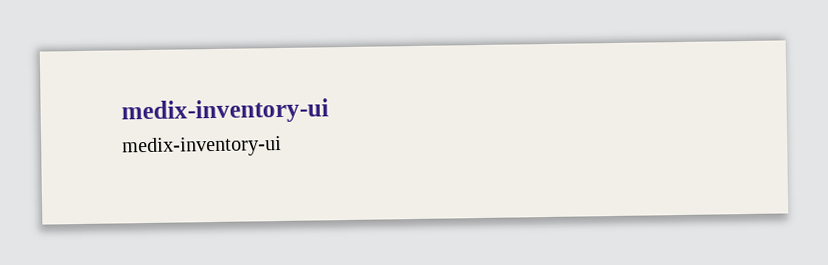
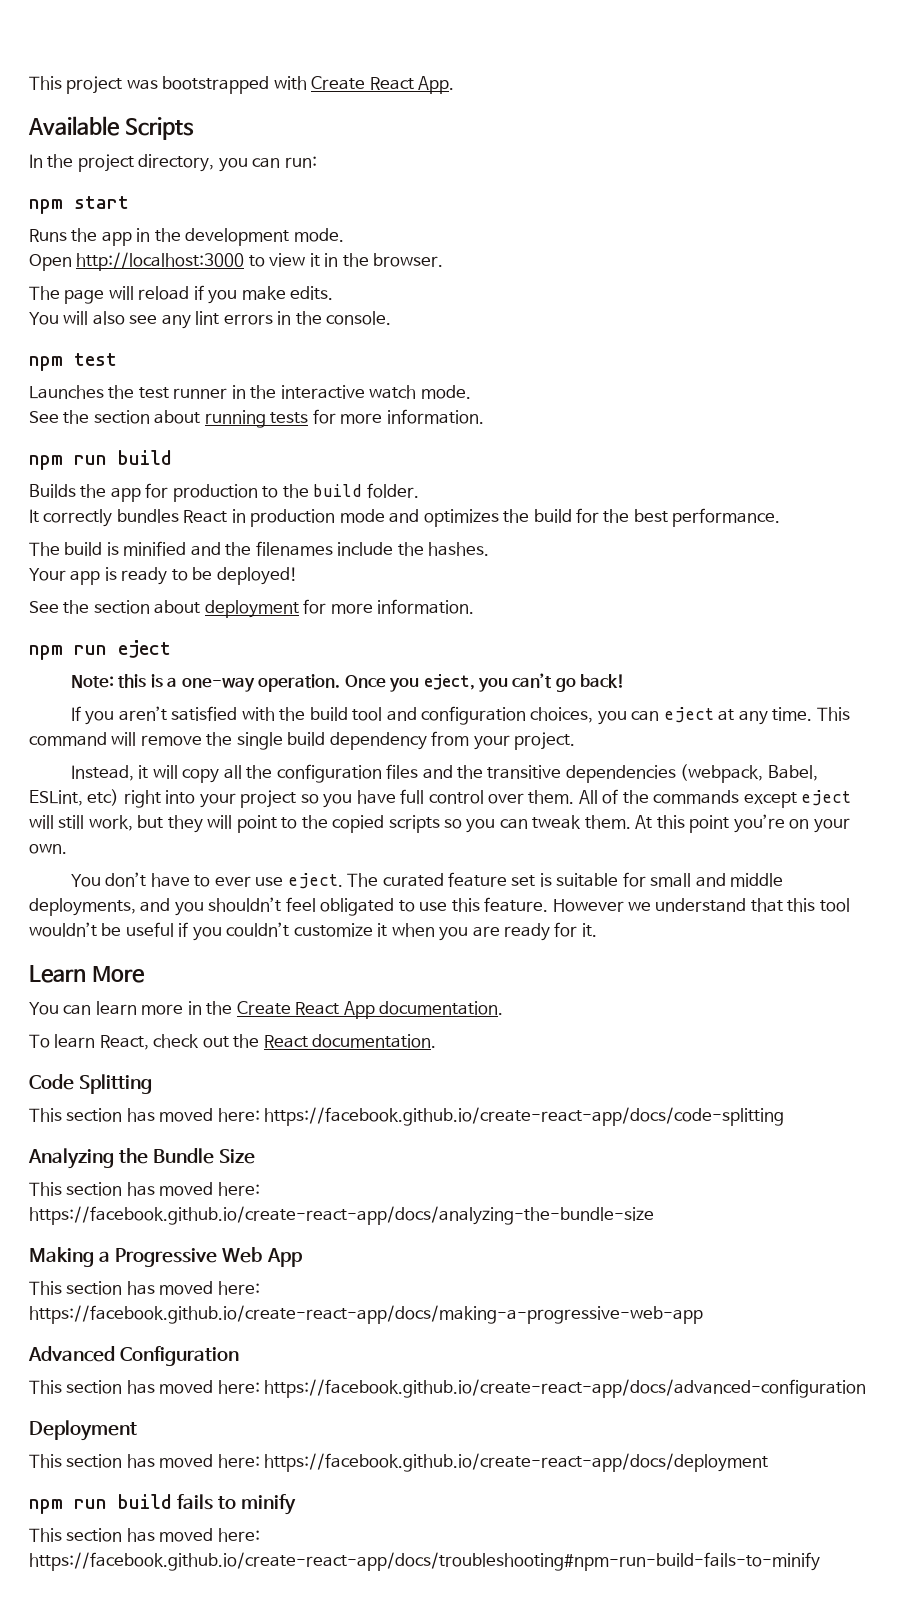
[121,98,329,125] [122,135,282,158] medix-inventory-ui // medix-inventory-ui -> [29,76,455,94] [28,116,194,140] [29,154,317,172] [29,196,129,214] [29,228,344,246] [29,252,444,271] [29,285,334,304] [29,311,392,329] [29,353,117,371] [29,385,471,399] [29,409,484,428] [29,450,172,470] [29,483,419,502] [29,508,781,527] [29,541,490,556] [29,567,298,585] [29,599,475,618] [29,640,171,660] [70,673,626,692] [70,706,850,725] [29,731,576,750] [70,764,818,783] [29,789,852,808] [29,814,850,833] [29,844,67,854] [70,872,784,889] [29,897,850,916] [29,922,597,941] [29,965,145,983] [29,1001,504,1019] [29,1034,437,1050] [29,1074,153,1094] [29,1107,785,1126] [28,1148,256,1169] [29,1182,260,1196] [29,1206,654,1225] [29,1247,302,1267] [29,1281,260,1295] [29,1305,703,1324] [28,1346,240,1366] [29,1379,867,1398] [29,1420,137,1441] [29,1453,769,1472] [29,1494,297,1515] [29,1528,260,1542] [29,1552,820,1571] This project was bootstrapped with Create React App. // Available Scripts // In the project directory, you can run: // npm start // Runs the app in the development mode. // Open http://localhost:3000 to view it in the browser. // The page will reload if you make edits. // You will also see any lint errors in the console. // npm test // Launches the test runner in the interactive watch mode. // See the section about running tests for more information. // npm run build // Builds the app for production to the build folder. // It correctly bundles React in production mode and optimizes the build for the best performance. // The build is minified and the filenames include the hashes. // Your app is ready to be deployed! // See the section about deployment for more information. // npm run eject // Note: this is a one-way operation. Once you eject, you can’t go back! // If you aren’t satisfied with the build tool and configuration choices, you can eject at any time. This command will remove the single build dependency from your project. // Instead, it will copy all the configuration files and the transitive dependencies (webpack, Babel, ESLint, etc) right into your project so you have full control over them. All of the commands except eject will still work, but they will point to the copied scripts so you can tweak them. At this point you’re on your own. // You don’t have to ever use eject. The curated feature set is suitable for small and middle deployments, and you shouldn’t feel obligated to use this feature. However we understand that this tool wouldn’t be useful if you couldn’t customize it when you are ready for it. // Learn More // You can learn more in the Create React App documentation. // To learn React, check out the React documentation. // Code Splitting // This section has moved here: https://facebook.github.io/create-react-app/docs/code-splitting // Analyzing the Bundle Size // This section has moved here: https://facebook.github.io/create-react-app/docs/analyzing-the-bundle-size // Making a Progressive Web App // This section has moved here: https://facebook.github.io/create-react-app/docs/making-a-progressive-web-app // Advanced Configuration // This section has moved here: https://facebook.github.io/create-react-app/docs/advanced-configuration // Deployment // This section has moved here: https://facebook.github.io/create-react-app/docs/deployment // npm run build fails to minify // This section has moved here: https://facebook.github.io/create-react-app/docs/troubleshooting#npm-run-build-fails-to-minify

